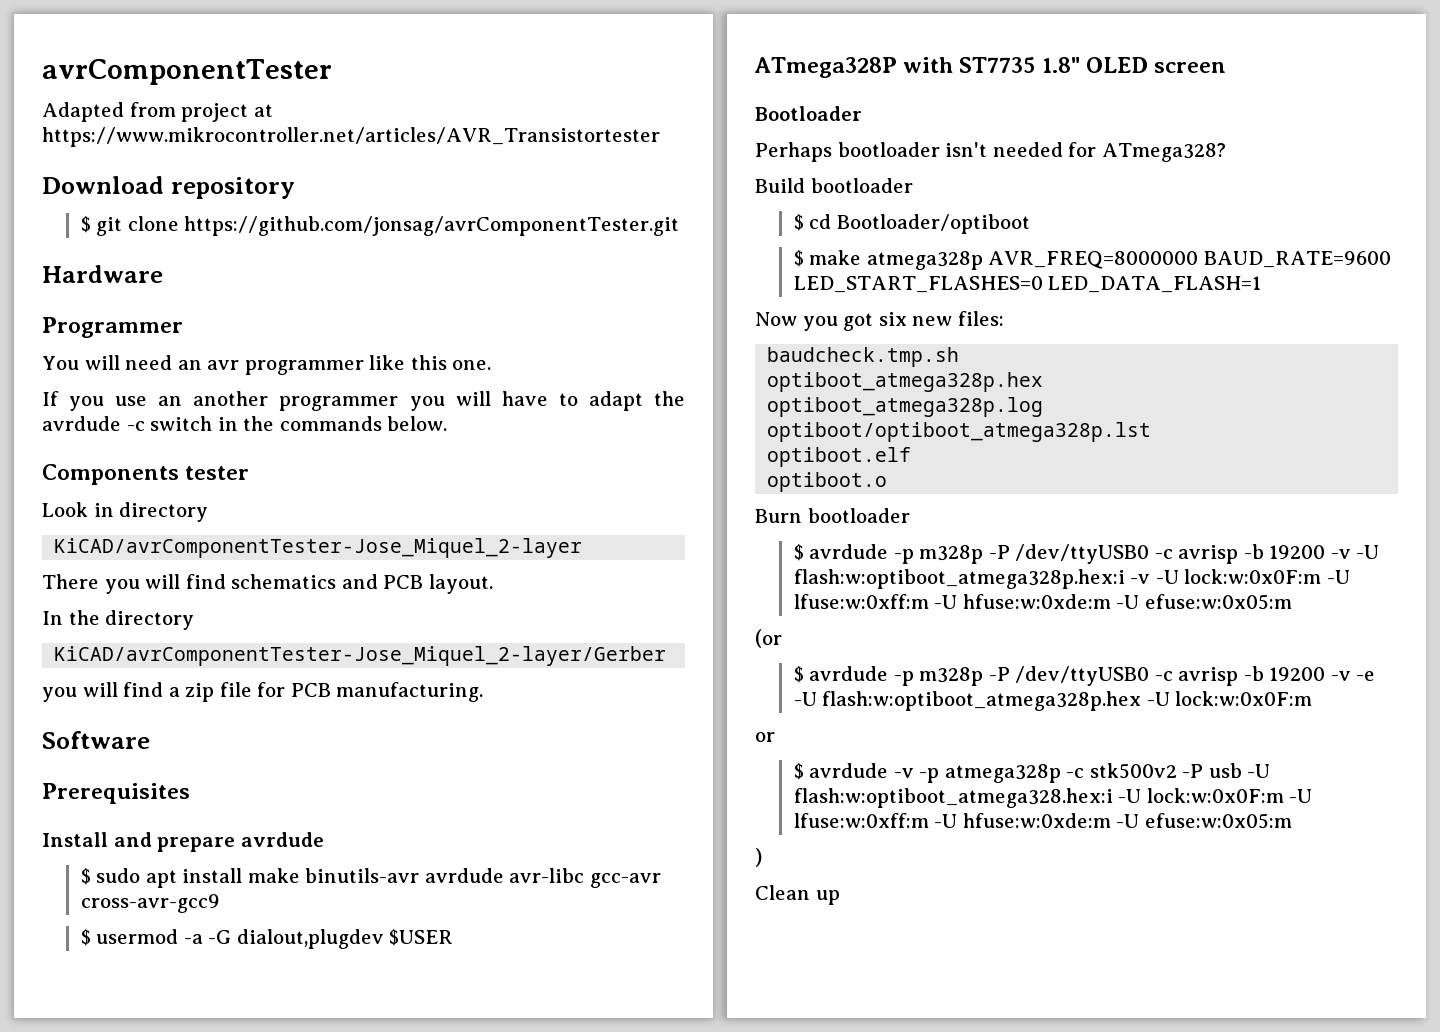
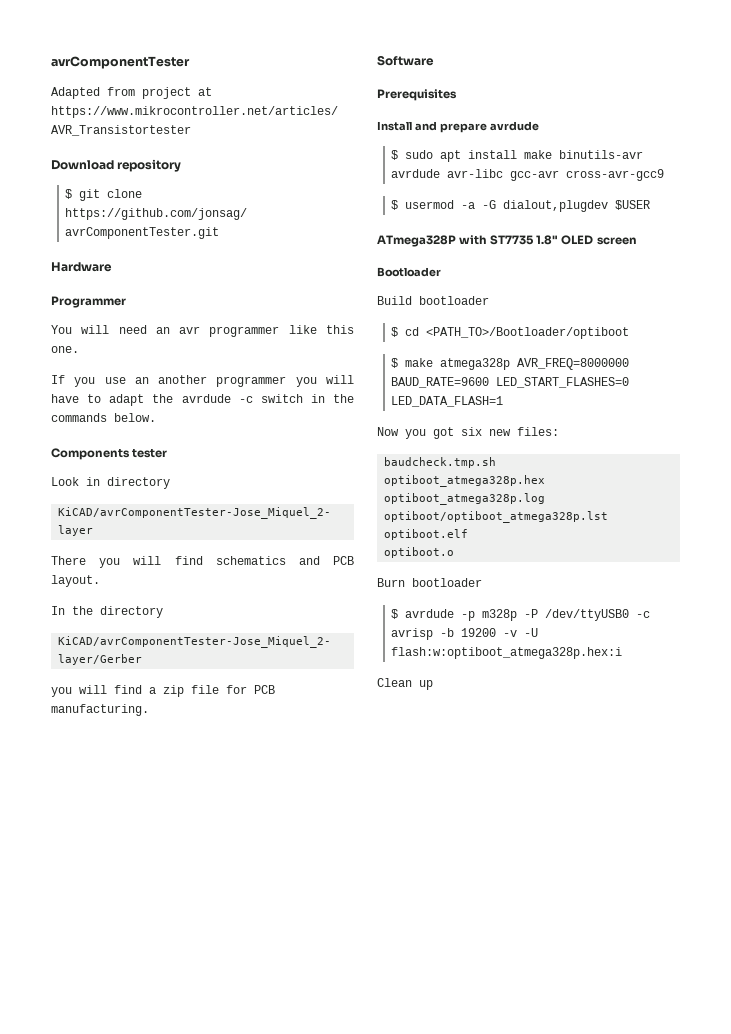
[755,142,1226,162] // Perhaps bootloader isn't needed for ATmega328? -> (441, 272) none
[836,214,1030,234] Bootloader/optiboot -> [426,327,630,339] <PATH_TO>/Bootloader/optiboot
[1130,569,1350,584] [793,594,1292,610] [755,629,782,648] [793,666,1376,686] [793,691,1313,711] [755,732,775,742] [793,763,1271,783] [793,788,1313,808] [793,813,1292,829] [755,848,762,867] -v -U lock:w:0x0F:m -U lfuse:w:0xff:m -U hfuse:w:0xde:m -U efuse:w:0x05:m // (or // $ avrdude -p m328p -P /dev/ttyUSB0 -c avrisp -b 19200 -v -e -U flash:w:optiboot_atmega328p.hex -U lock:w:0x0F:m // or // $ avrdude -v -p atmega328p -c stk500v2 -P usb -U flash:w:optiboot_atmega328.hex:i -U lock:w:0x0F:m -U lfuse:w:0xff:m -U hfuse:w:0xde:m -U efuse:w:0x05:m // ) -> (623, 653) none

